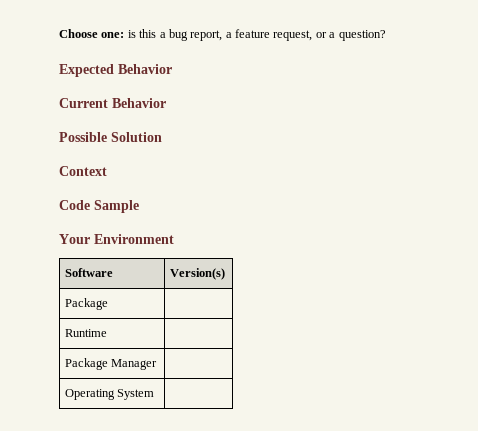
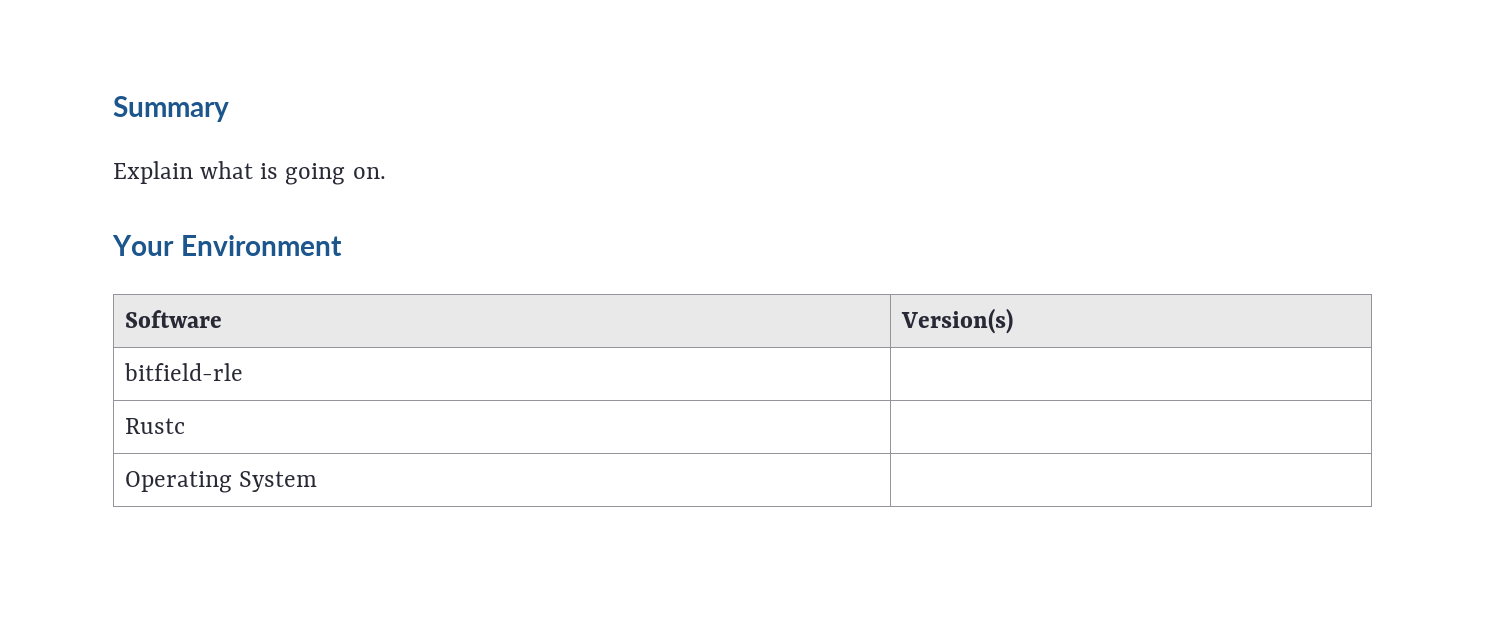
[59,29,386,41] [59,64,172,77] [59,98,166,108] [59,132,162,142] [59,166,107,176] [59,200,139,213] Choose one: is this a bug report, a feature request, or a question? // Expected Behavior // Current Behavior // Possible Solution // Context // Code Sample -> [113,96,229,122] [113,161,386,185] Summary // Explain what is going on.
[64,298,108,310] [64,329,107,337] [64,358,158,370] Package | // Runtime | // Package Manager -> [123,363,243,381] [124,418,185,434] bitfield-rle | // Rustc

